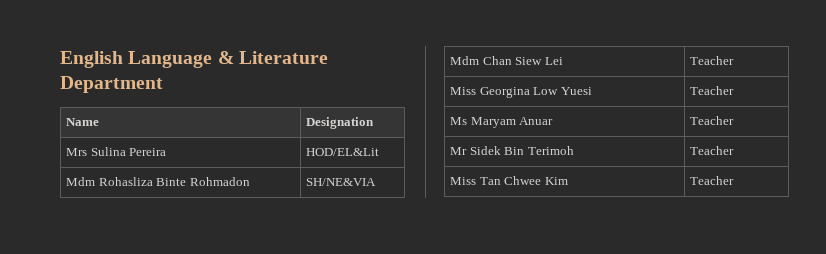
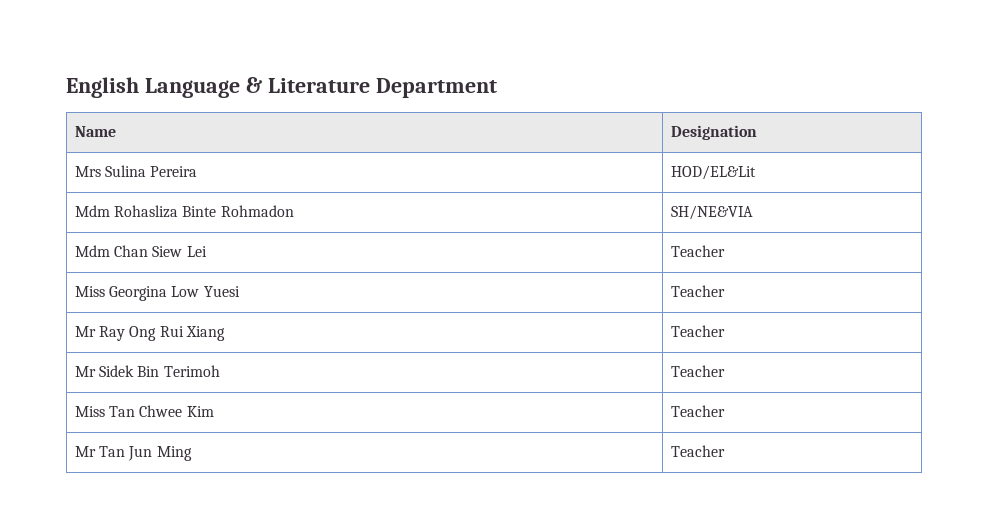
[450,117,554,128] Ms Maryam Anuar -> [74,326,225,341] Mr Ray Ong Rui Xiang
(735, 180) none -> [74,446,192,461] [670,445,725,457] // Mr Tan Jun Ming | Teacher

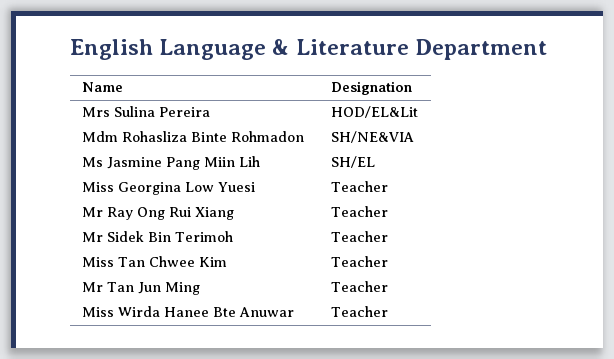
[74,245,207,257] [670,245,725,257] Mdm Chan Siew Lei | Teacher -> [81,156,260,170] [330,156,375,168] Ms Jasmine Pang Miin Lih | SH/EL
(725, 451) none -> [81,306,294,317] [330,306,388,317] // Miss Wirda Hanee Bte Anuwar | Teacher

